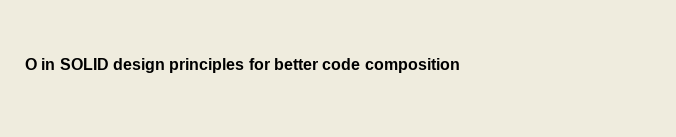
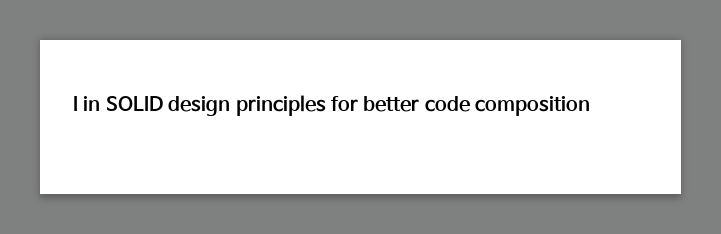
[25,58,37,70] O -> [73,96,78,111] I

